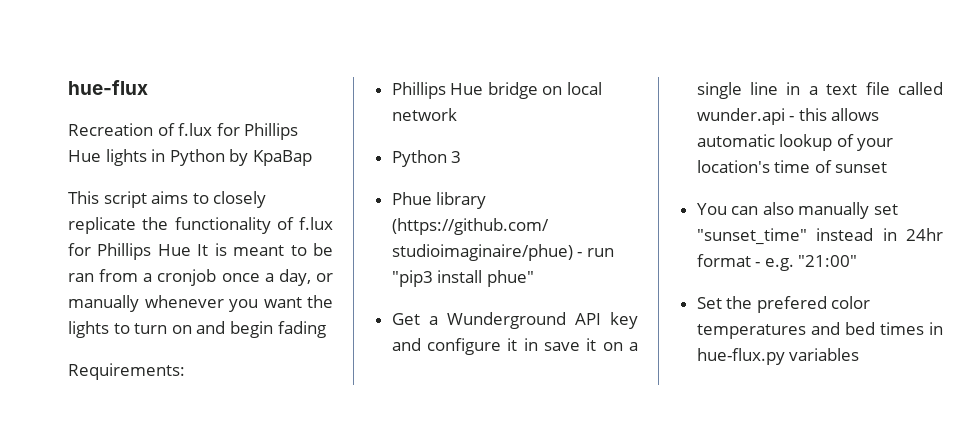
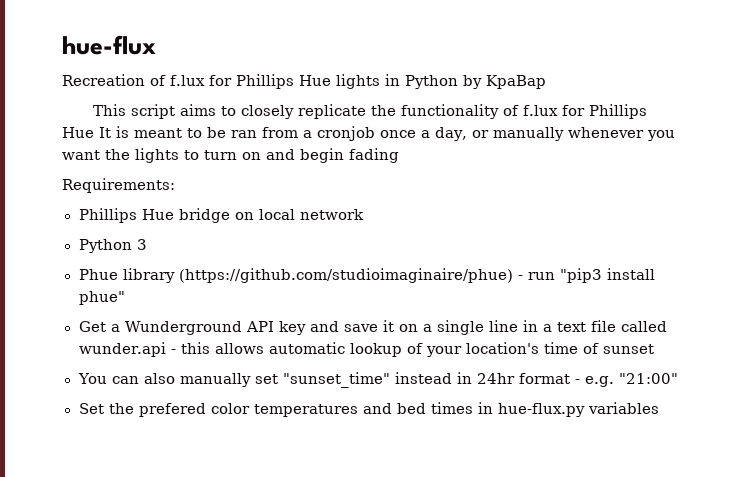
[427,338,538,355] configure it in -> (339, 326) none

